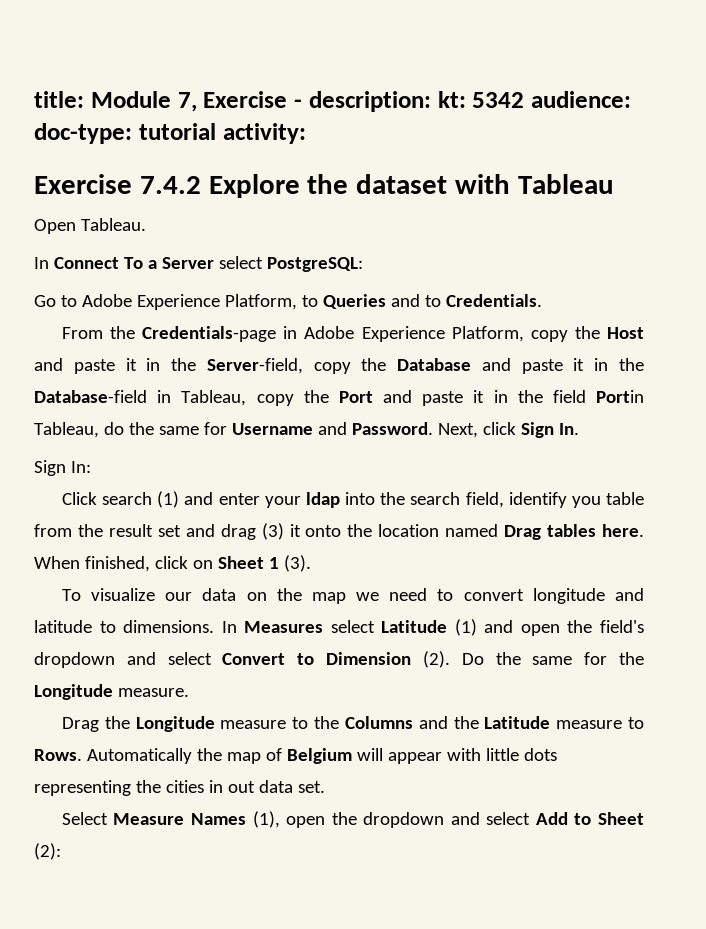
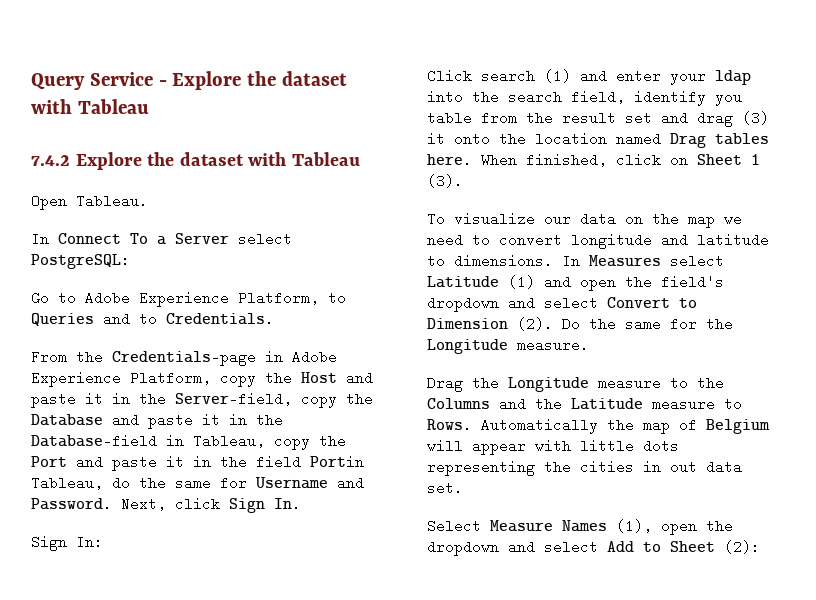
[34,91,631,112] [34,123,306,144] [34,174,132,194] title: Module 7, Exercise - description: kt: 5342 audience: doc-type: tutorial activity: // Exercise -> [31,71,348,90] [31,99,149,114] Query Service - Explore the dataset with Tableau //

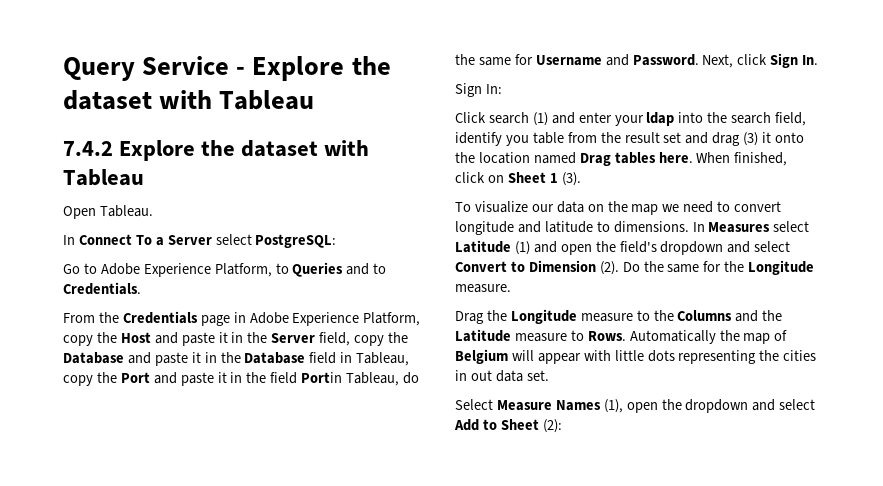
[112,350,256,366] Credentials-page -> [122,311,230,326] Credentials page
[175,392,292,406] Server-field, -> [271,332,351,346] Server field,
[31,434,157,448] Database-field -> [244,352,337,364] Database field

